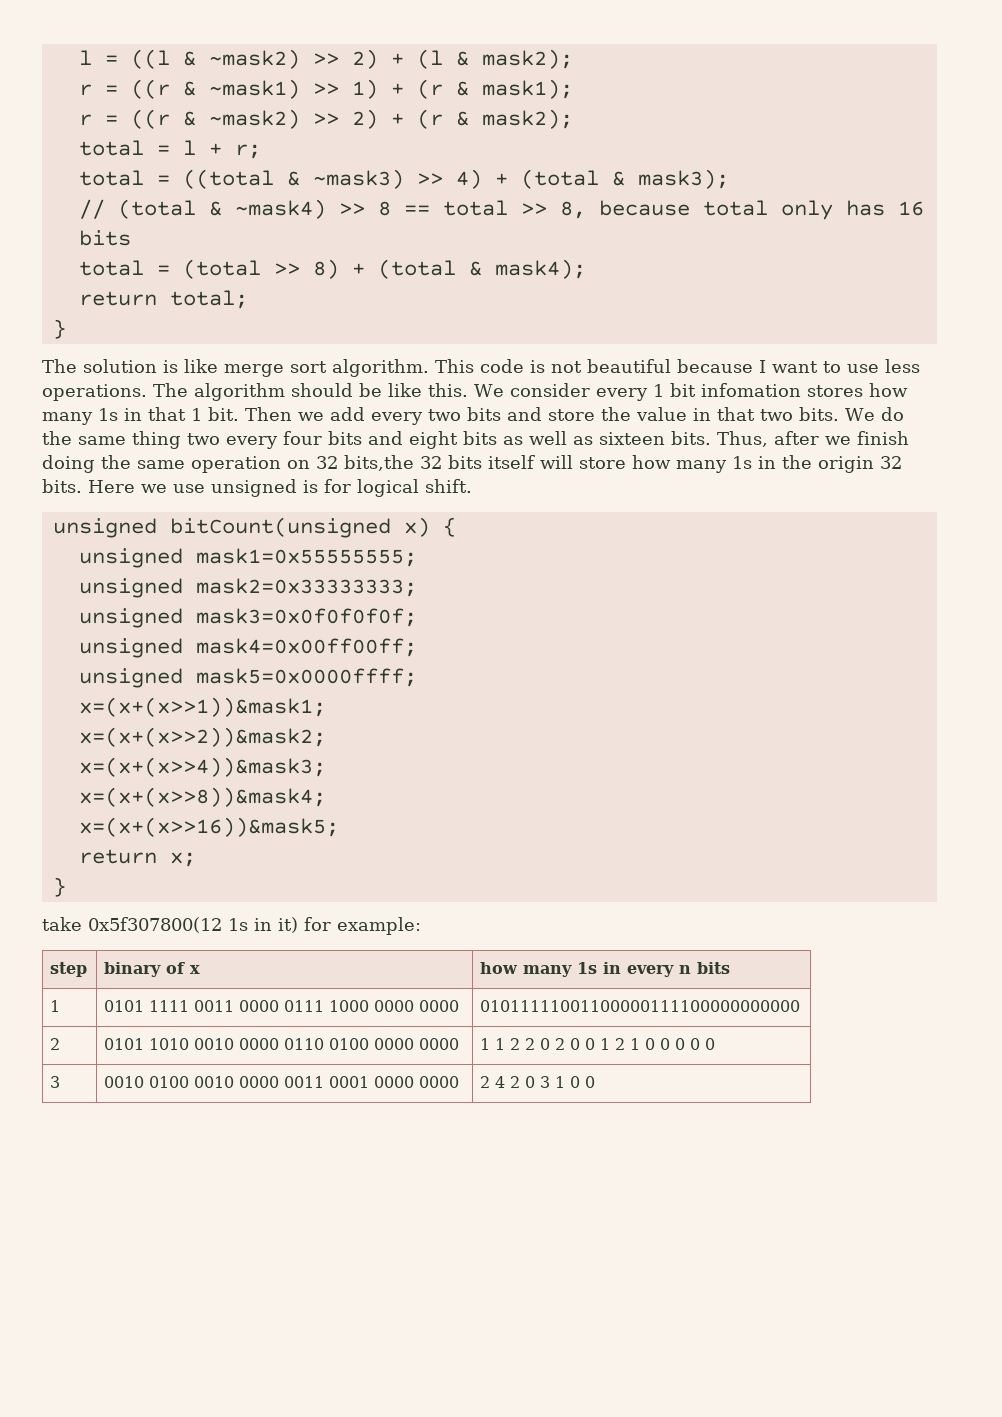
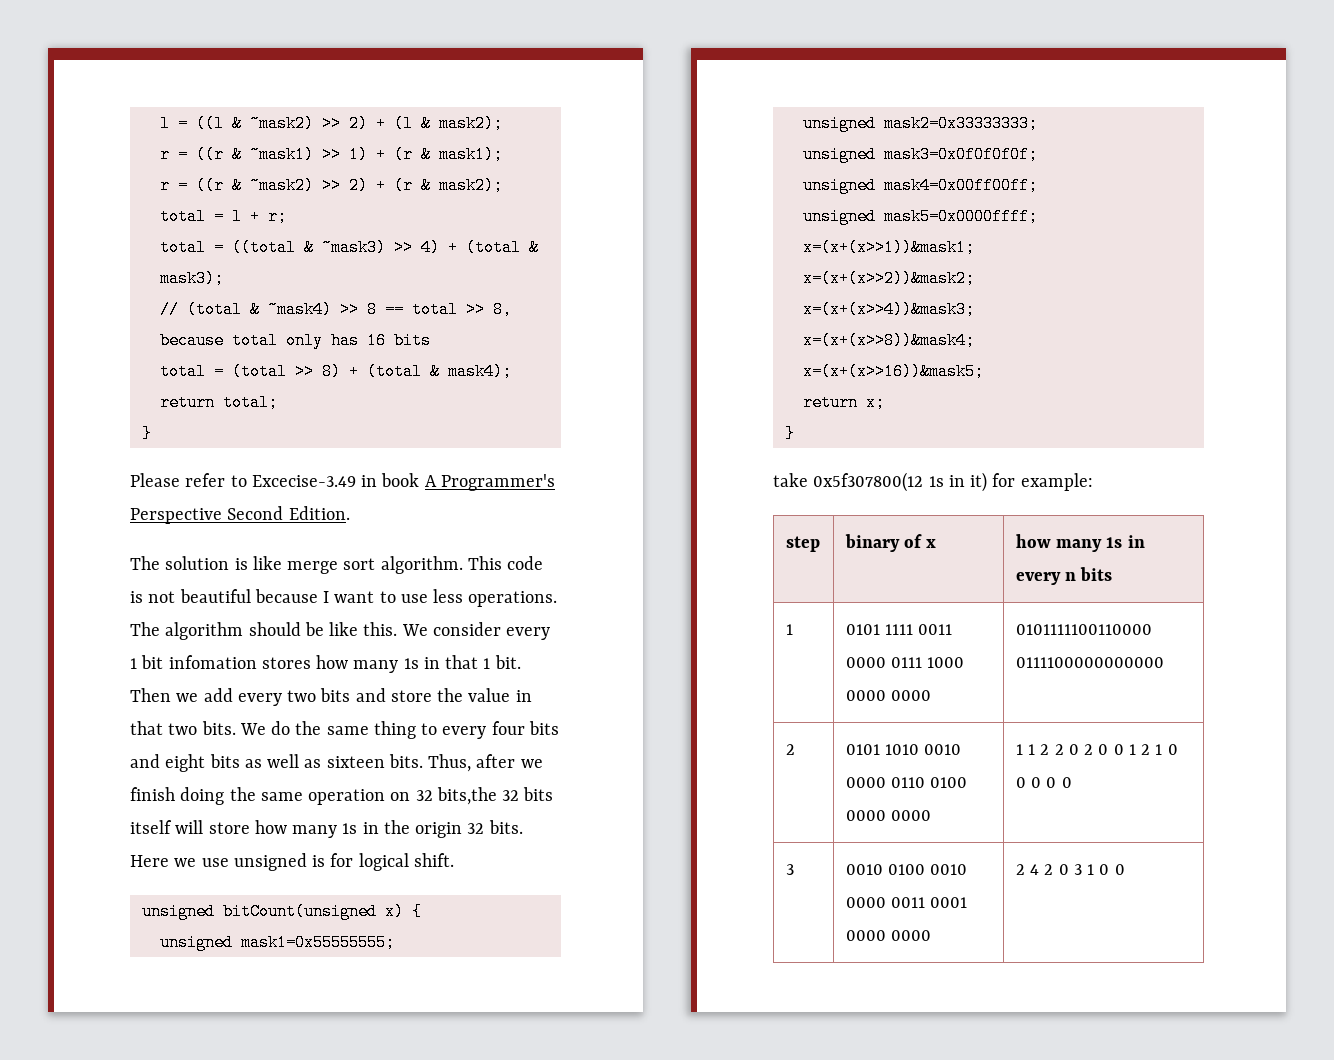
(66, 329) none -> [130,473,555,491] [130,506,350,524] // Please refer to Excecise-3.49 in book A Programmer's Perspective Second Edition.
[187,433,220,445] two -> [421,723,438,735] to
[480,1000,801,1012] 01011111001100000111100000000000 -> [1015,624,1152,635] [1015,657,1164,668] 0101111100110000 0111100000000000

